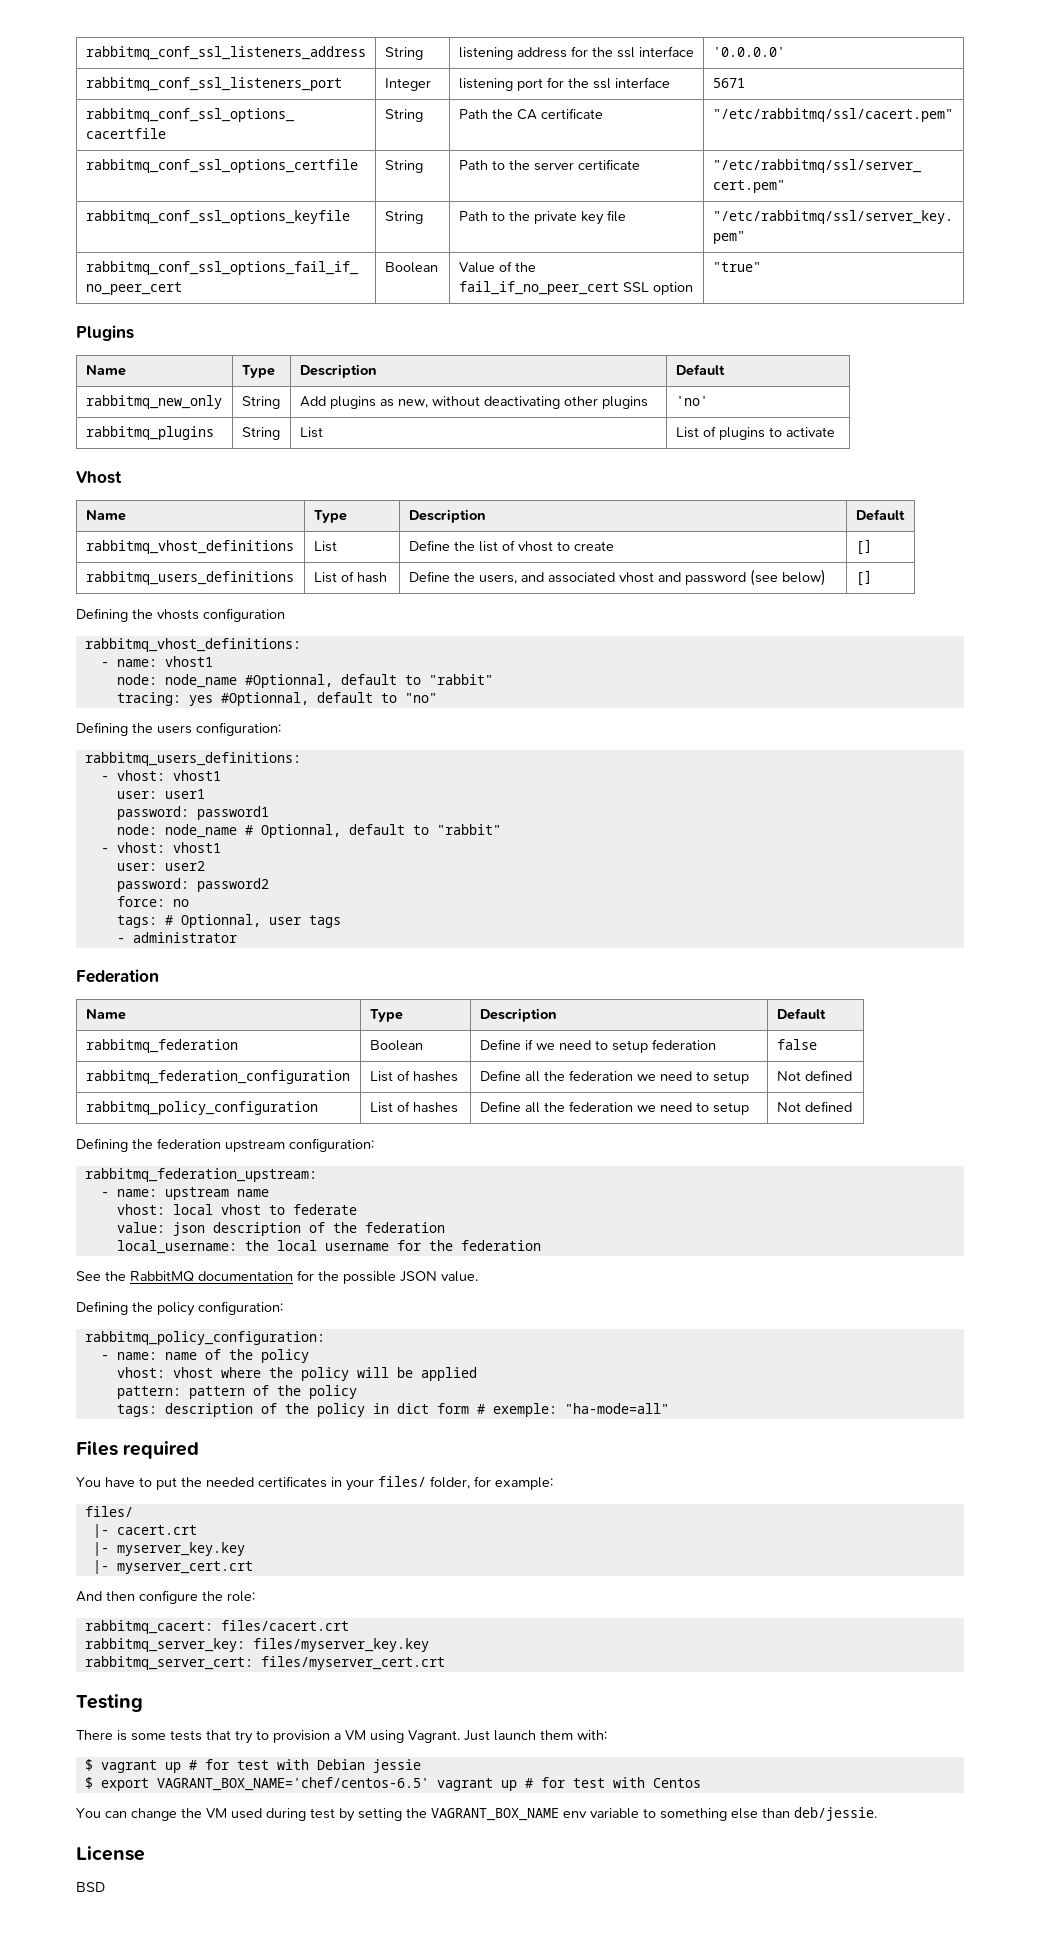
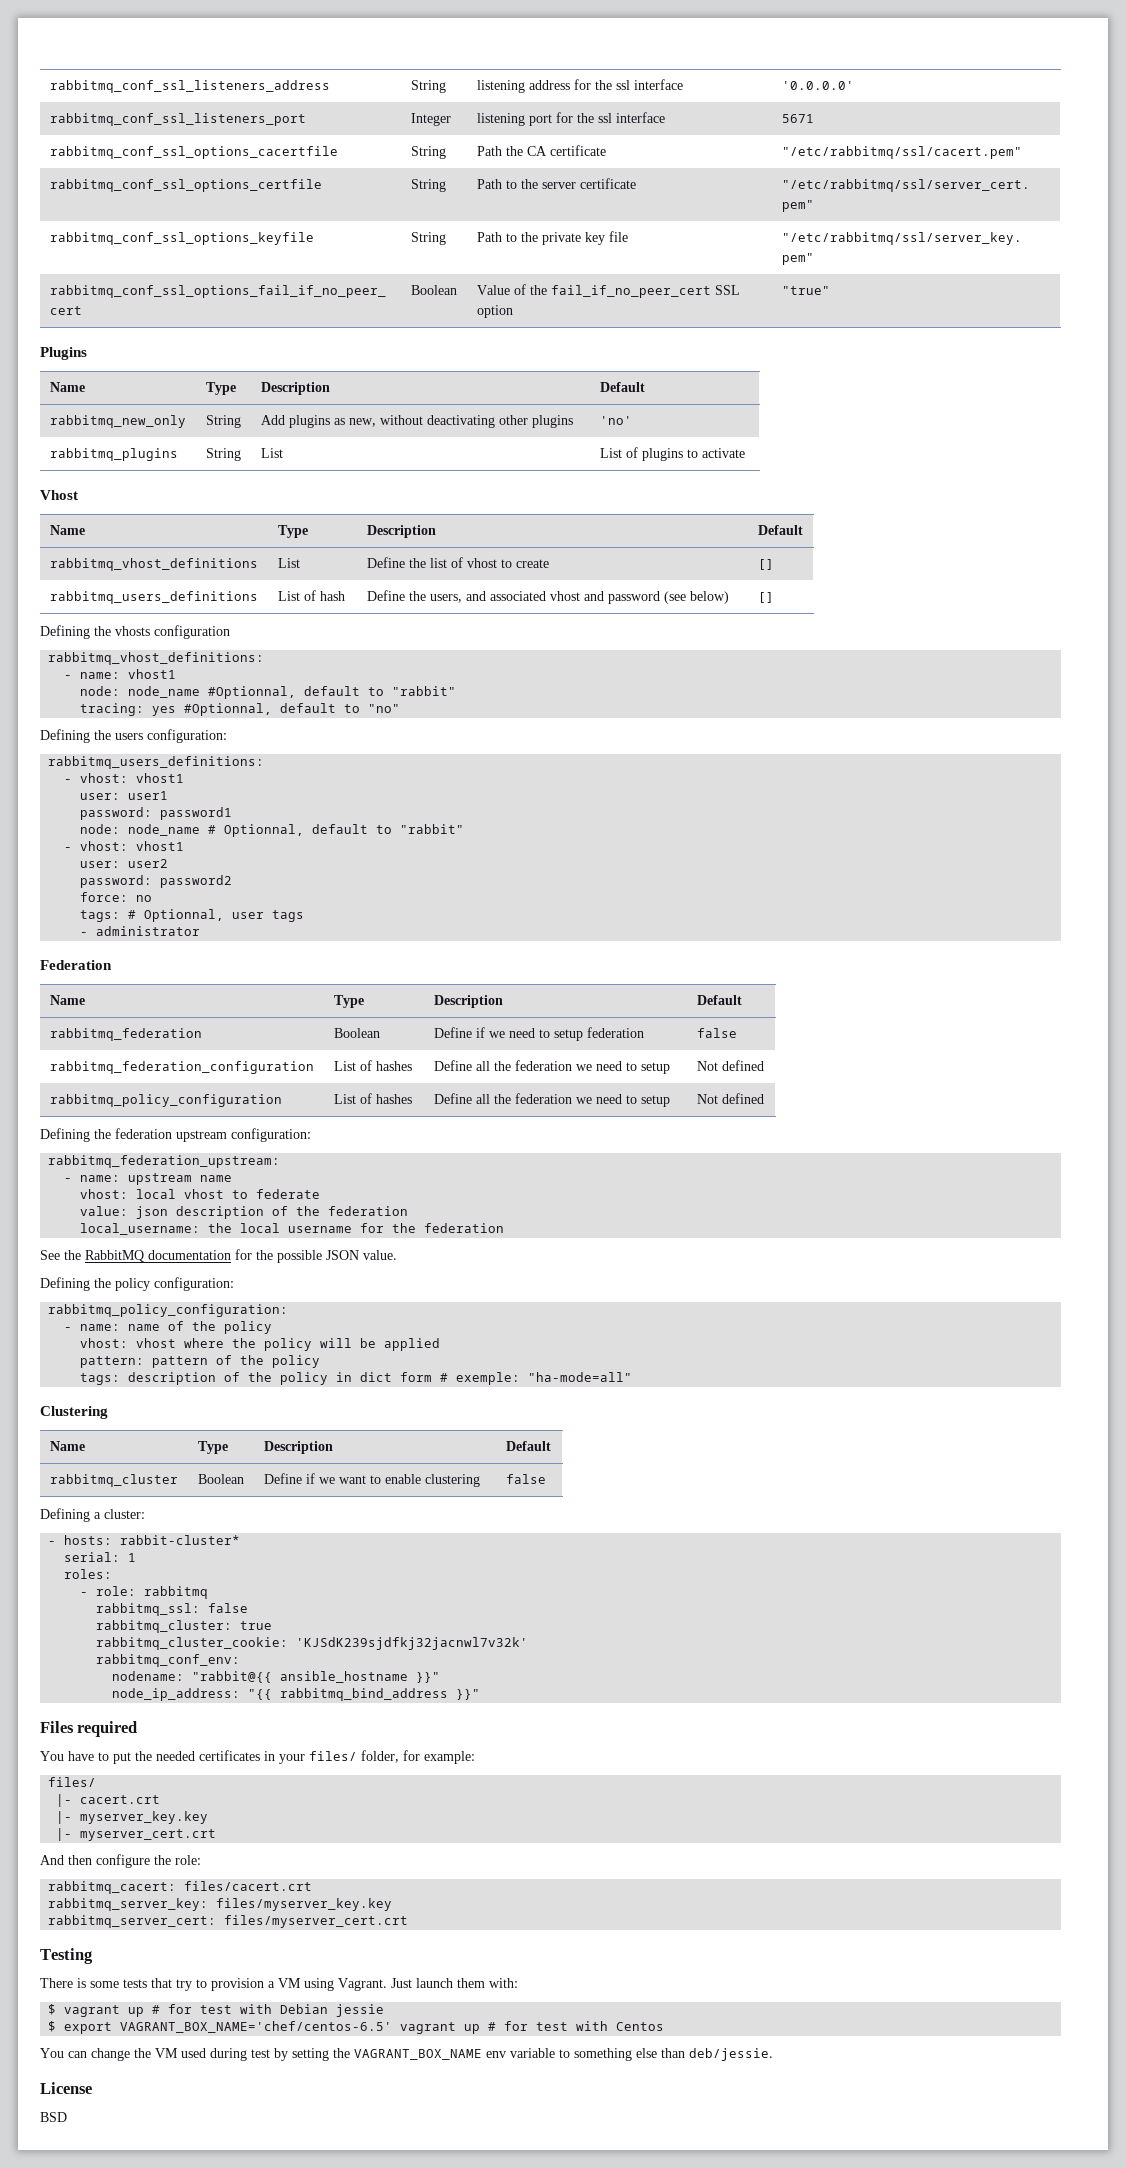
(669, 1408) none -> [40,1406,108,1419] [49,1441,85,1451] [197,1441,228,1454] [263,1441,333,1454] [505,1441,551,1451] [49,1474,178,1487] [197,1474,244,1484] [263,1473,480,1487] [505,1474,546,1484] [40,1508,145,1522] [48,1535,241,1545] [64,1552,137,1562] [64,1569,113,1579] [80,1586,209,1599] [96,1603,249,1616] [96,1620,273,1633] [96,1637,529,1650] [96,1654,241,1667] [112,1671,441,1683] [112,1688,481,1701] // Clustering // Name | Type | Description | Default // rabbitmq_cluster | Boolean | Define if we want to enable clustering | false // Defining a cluster: // - hosts: rabbit-cluster* // serial: 1 // roles: // - role: rabbitmq // rabbitmq_ssl: false // rabbitmq_cluster: true // rabbitmq_cluster_cookie: 'KJSdK239sjdfkj32jacnwl7v32k' // rabbitmq_conf_env: // nodename: "rabbit@{{ ansible_hostname }}" // node_ip_address: "{{ rabbitmq_bind_address }}"

